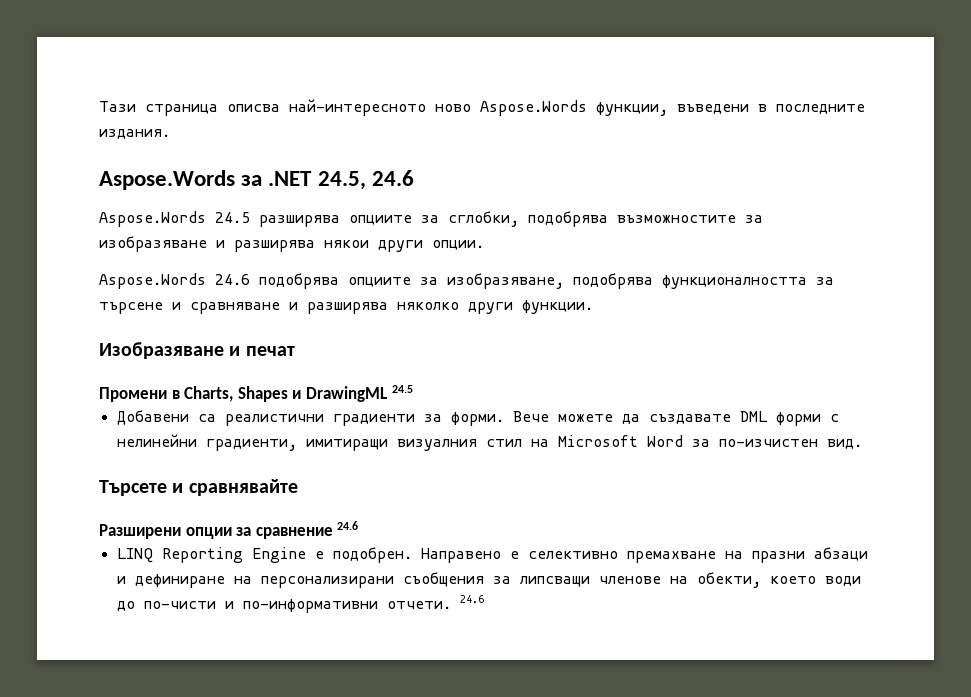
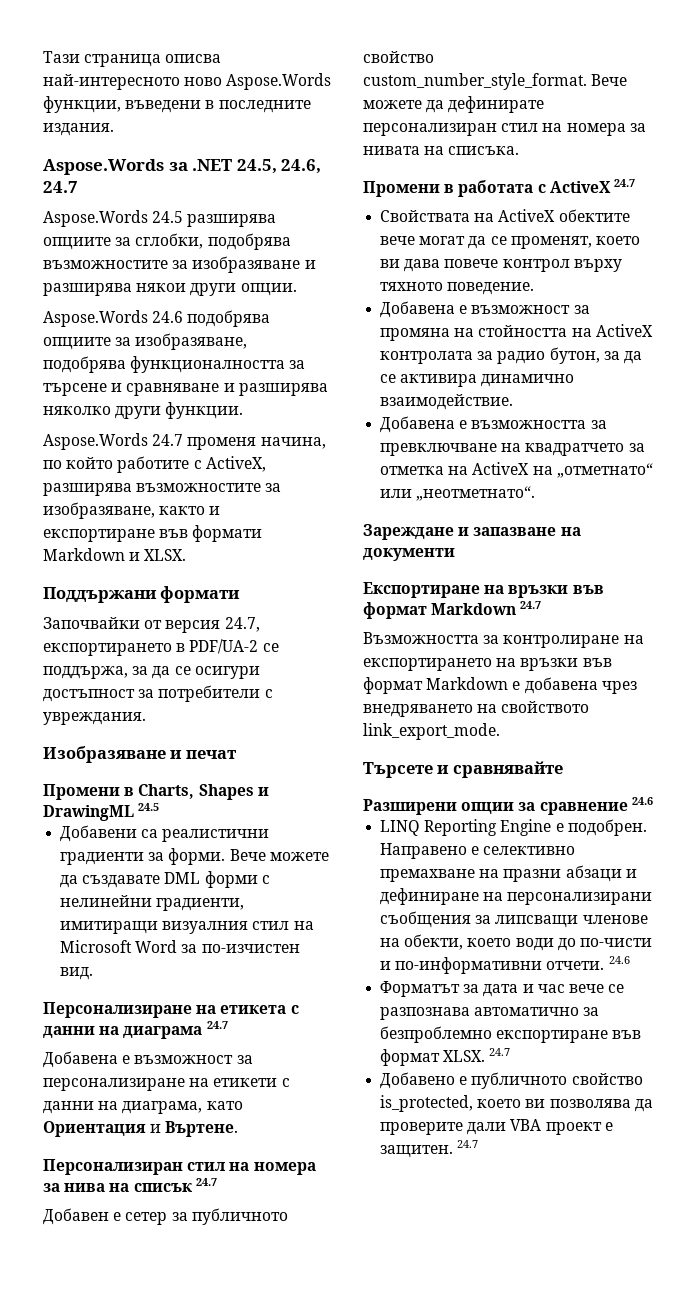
[371,170,414,186] 24.6 -> [281,159,322,174] [43,181,78,193] 24.6, 24.7
(593, 307) none -> [43,433,326,450] [43,456,266,473] [43,483,282,496] [43,502,221,519] [43,525,263,542] [43,548,187,561] [43,586,241,603] [43,617,260,633] [43,639,279,656] [43,666,260,679] [43,685,273,702] [43,712,146,725] // Aspose.Words 24.7 променя начина, по който работите с ActiveX, разширява възможностите за изобразяване, както и експортиране във формати Markdown и XLSX. // Поддържани формати // Започвайки от версия 24.7, експортирането в PDF/UA-2 се поддържа, за да се осигури достъпност за потребители с увреждания.
(862, 444) none -> [43,1002,299,1018] [43,1021,228,1039] [43,1051,253,1068] [43,1078,290,1091] [43,1101,243,1114] [43,1121,239,1137] [43,1159,316,1175] [43,1178,217,1192] [43,1208,288,1225] [363,51,434,63] [363,73,628,90] [363,96,545,113] [363,123,646,136] [363,146,520,155] [363,179,635,197] [380,209,630,222] [380,236,640,249] [380,259,622,272] [380,282,535,295] [380,301,590,318] [380,324,653,341] [380,347,642,364] [380,374,575,387] [380,394,514,410] [380,416,607,433] [380,443,645,456] [380,462,653,478] [380,486,536,501] [363,524,581,540] [363,548,455,561] [363,582,604,598] [363,601,542,619] [363,632,644,648] [363,658,612,671] [363,677,637,694] [363,701,590,717] [363,723,500,740] // Персонализиране на етикета с данни на диаграма 24.7 // Добавена е възможност за персонализиране на етикети с данни на диаграма, като Ориентация и Въртене. // Персонализиран стил на номера за нива на списък 24.7 // Добавен е сетер за публичното свойство custom_number_style_format. Вече можете да дефинирате персонализиран стил на номера за нивата на списъка. // Промени в работата с ActiveX 24.7 // Свойствата на ActiveX обектите вече могат да се променят, което ви дава повече контрол върху тяхното поведение. // Добавена е възможност за промяна на стойността на ActiveX контролата за радио бутон, за да се активира динамично взаимодействие. // Добавена е възможността за превключване на квадратчето за отметка на ActiveX на „отметнато“ или „неотметнато“. // Зареждане и запазване на документи // Експортиране на връзки във формат Markdown 24.7 // Възможността за контролиране на експортирането на връзки във формат Markdown е добавена чрез внедряването на свойството link_export_mode.
(484, 599) none -> [380,981,625,997] [380,1007,600,1020] [380,1026,642,1043] [380,1048,511,1066] [380,1072,643,1089] [380,1095,653,1112] [380,1119,613,1135] [380,1140,479,1158] // Форматът за дата и час вече се разпознава автоматично за безпроблемно експортиране във формат XLSX. 24.7 // Добавено е публичното свойство is_protected, което ви позволява да проверите дали VBA проект е защитен. 24.7

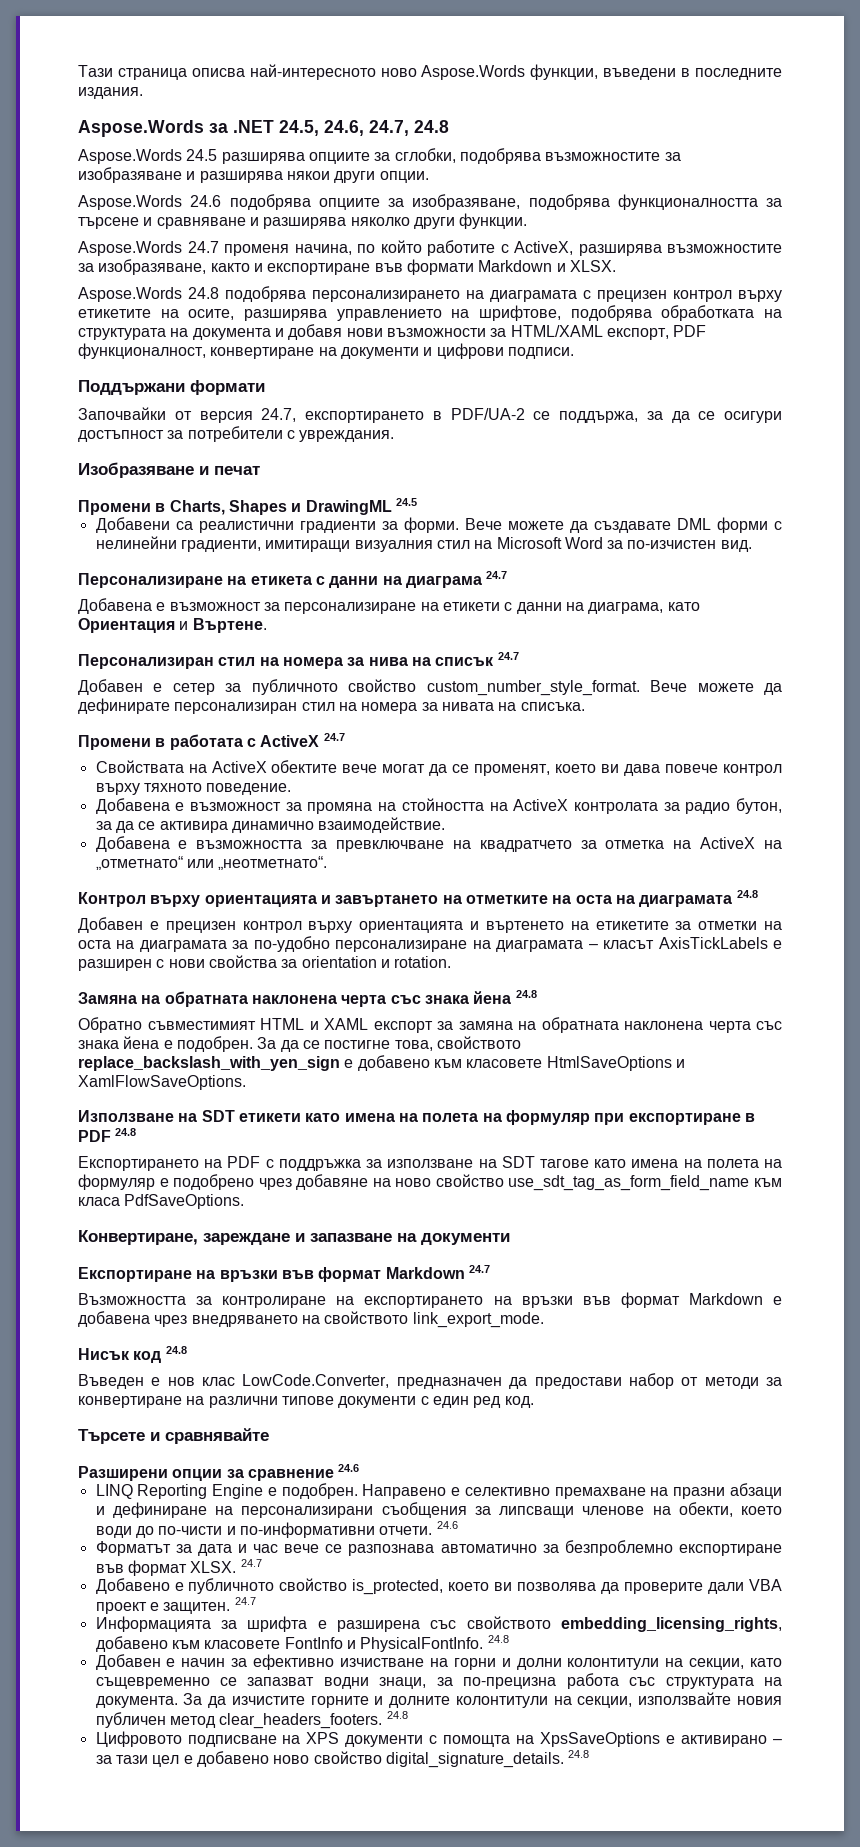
[43,181,78,193] 24.7 -> [369,120,449,136] 24.7, 24.8
(187, 555) none -> [78,286,782,302] [78,305,782,321] [78,324,707,340] [78,343,574,359] // Aspose.Words 24.8 подобрява персонализирането на диаграмата с прецизен контрол върху етикетите на осите, разширява управлението на шрифтове, подобрява обработката на структурата на документа и добавя нови възможности за HTML/XAML експорт, PDF функционалност, конвертиране на документи и цифрови подписи.
[363,524,454,540] Зареждане -> [78,890,758,907] [78,917,783,933] [78,936,783,952] [78,955,452,971] [78,990,537,1007] [78,1017,782,1033] [78,1036,521,1052] [78,1055,685,1071] [78,1075,246,1090] [78,1110,755,1125] [78,1128,137,1142] [78,1156,782,1171] [78,1174,782,1191] [78,1194,245,1209] [78,1230,290,1245] Контрол върху ориентацията и завъртането на отметките на оста на диаграмата 24.8 // Добавен е прецизен контрол върху ориентацията и въртенето на етикетите за отметки на оста на диаграмата за по-удобно персонализиране на диаграмата – класът AxisTickLabels е разширен с нови свойства за orientation и rotation. // Замяна на обратната наклонена черта със знака йена 24.8 // Обратно съвместимият HTML и XAML експорт за замяна на обратната наклонена черта със знака йена е подобрен. За да се постигне това, свойството replace_backslash_with_yen_sign е добавено към класовете HtmlSaveOptions и XamlFlowSaveOptions. // Използване на SDT етикети като имена на полета на формуляр при експортиране в PDF 24.8 // Експортирането на PDF с поддръжка за използване на SDT тагове като имена на полета на формуляр е подобрено чрез добавяне на ново свойство use_sdt_tag_as_form_field_name към класа PdfSaveOptions. // Конвертиране, зареждане
(500, 731) none -> [78,1346,187,1363] [78,1373,782,1389] [78,1396,534,1408] // Нисък код 24.8 // Въведен е нов клас LowCode.Converter, предназначен да предостави набор от методи за конвертиране на различни типове документи с един ред код.
(479, 1144) none -> [95,1616,782,1632] [95,1635,509,1652] [95,1654,782,1670] [95,1673,783,1689] [95,1692,782,1708] [95,1711,408,1729] [95,1731,782,1747] [95,1750,590,1768] // Информацията за шрифта е разширена със свойството embedding_licensing_rights, добавено към класовете FontInfo и PhysicalFontInfo. 24.8 // Добавен е начин за ефективно изчистване на горни и долни колонтитули на секции, като същевременно се запазват водни знаци, за по-прецизна работа със структурата на документа. За да изчистите горните и долните колонтитули на секции, използвайте новия публичен метод clear_headers_footers. 24.8 // Цифровото подписване на XPS документи с помощта на XpsSaveOptions е активирано – за тази цел е добавено ново свойство digital_signature_details. 24.8

